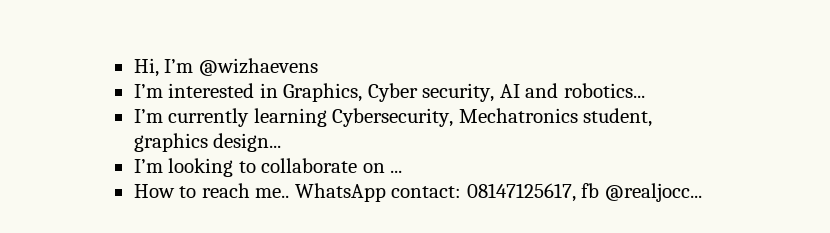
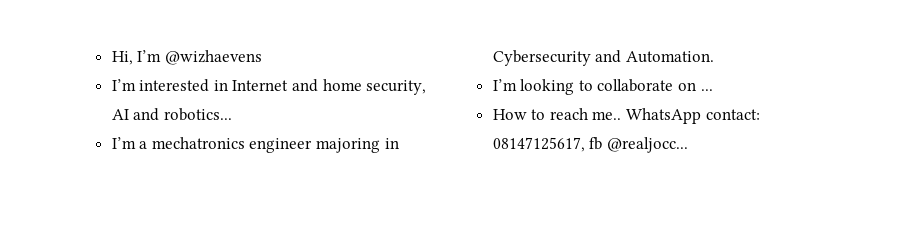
[283,83,418,102] Graphics, Cyber -> [232,79,362,92] Internet and home
[168,108,653,127] [133,133,282,152] currently learning Cybersecurity, Mechatronics student, graphics design... -> [139,137,399,153] [492,50,714,66] a mechatronics engineer majoring in Cybersecurity and Automation.

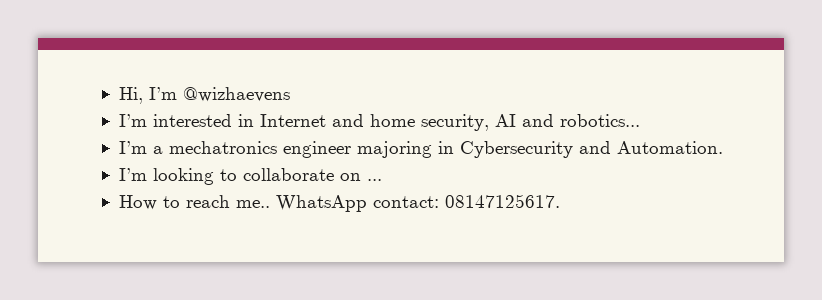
[492,137,688,153] 08147125617, fb @realjocc... -> [444,194,560,208] 08147125617.

